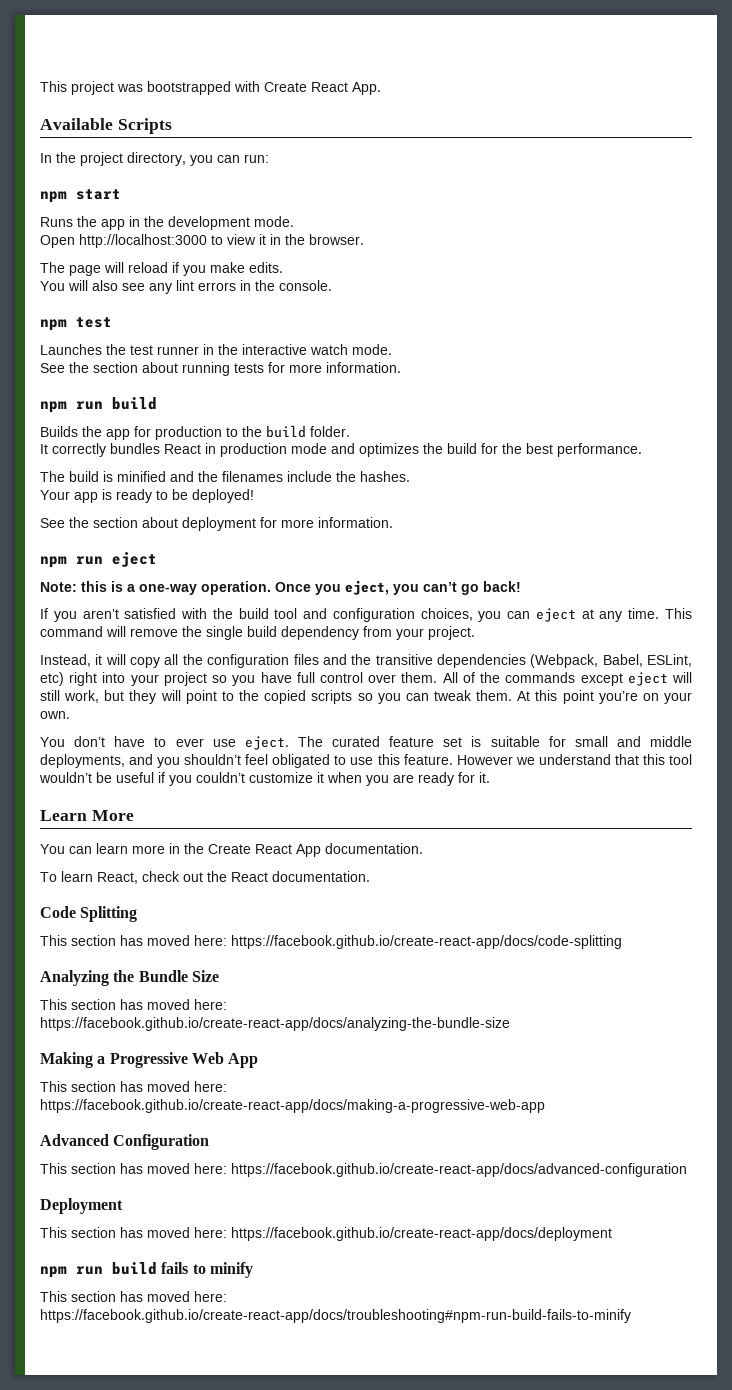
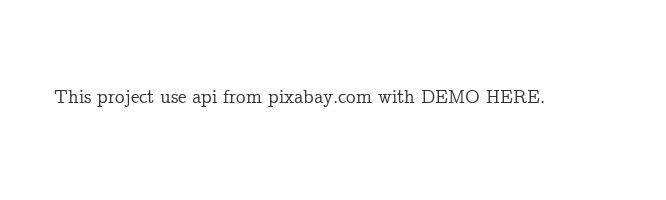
[117,81,381,95] [40,118,172,134] [40,152,269,166] [40,189,121,203] [40,216,294,230] [40,234,364,248] [40,262,283,276] [40,280,332,294] [40,317,112,331] [40,344,392,355] [40,362,401,376] [40,397,157,413] [40,425,350,440] [40,443,642,457] [40,471,410,482] [40,489,254,503] [40,517,393,531] [40,552,157,568] [40,580,521,595] [40,608,692,622] [40,626,475,640] [40,654,692,668] [40,672,692,686] [40,690,692,704] [40,711,70,719] [40,736,692,750] [40,754,693,768] [39,772,490,786] [40,810,134,821] [40,843,423,857] [40,871,370,884] [40,906,138,922] [40,935,622,949] [40,970,219,986] [40,999,227,1010] [40,1017,510,1031] [40,1052,259,1068] [40,1081,227,1092] [40,1099,545,1113] [40,1134,210,1150] [40,1163,687,1177] [40,1198,123,1214] [40,1227,612,1241] [40,1262,253,1278] [40,1291,227,1302] [40,1309,631,1323] was bootstrapped with Create React App. // Available Scripts // In the project directory, you can run: // npm start // Runs the app in the development mode. // Open http://localhost:3000 to view it in the browser. // The page will reload if you make edits. // You will also see any lint errors in the console. // npm test // Launches the test runner in the interactive watch mode. // See the section about running tests for more information. // npm run build // Builds the app for production to the build folder. // It correctly bundles React in production mode and optimizes the build for the best performance. // The build is minified and the filenames include the hashes. // Your app is ready to be deployed! // See the section about deployment for more information. // npm run eject // Note: this is a one-way operation. Once you eject, you can’t go back! // If you aren’t satisfied with the build tool and configuration choices, you can eject at any time. This command will remove the single build dependency from your project. // Instead, it will copy all the configuration files and the transitive dependencies (Webpack, Babel, ESLint, etc) right into your project so you have full control over them. All of the commands except eject will still work, but they will point to the copied scripts so you can tweak them. At this point you’re on your own. // You don’t have to ever use eject. The curated feature set is suitable for small and middle deployments, and you shouldn’t feel obligated to use this feature. However we understand that this tool wouldn’t be useful if you couldn’t customize it when you are ready for it. // Learn More // You can learn more in the Create React App documentation. // To learn React, check out the React documentation. // Code Splitting // This section has moved here: https://facebook.github.io/create-react-app/docs/code-splitting // Analyzing the Bundle Size // This section has moved here: https://facebook.github.io/create-react-app/docs/analyzing-the-bundle-size // Making a Progressive Web App // This section has moved here: https://facebook.github.io/create-react-app/docs/making-a-progressive-web-app // Advanced Configuration // This section has moved here: https://facebook.github.io/create-react-app/docs/advanced-configuration // Deployment // This section has moved here: https://facebook.github.io/create-react-app/docs/deployment // npm run build fails to minify // This section has moved here: https://facebook.github.io/create-react-app/docs/troubleshooting#npm-run-build-fails-to-minify -> [160,90,545,107] use api from pixabay.com with DEMO HERE.

